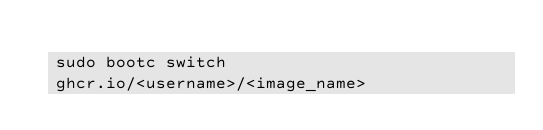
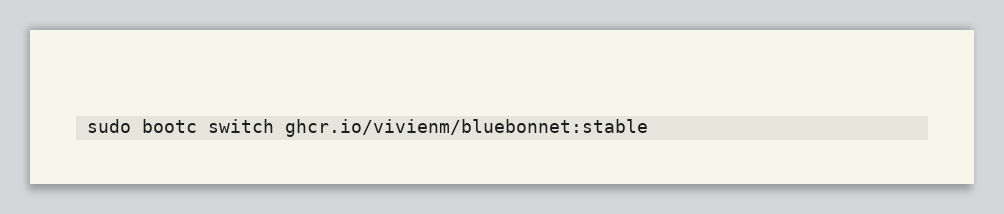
[56,77,367,92] ghcr.io/<username>/<image_name> -> [285,119,649,137] ghcr.io/vivienm/bluebonnet:stable

